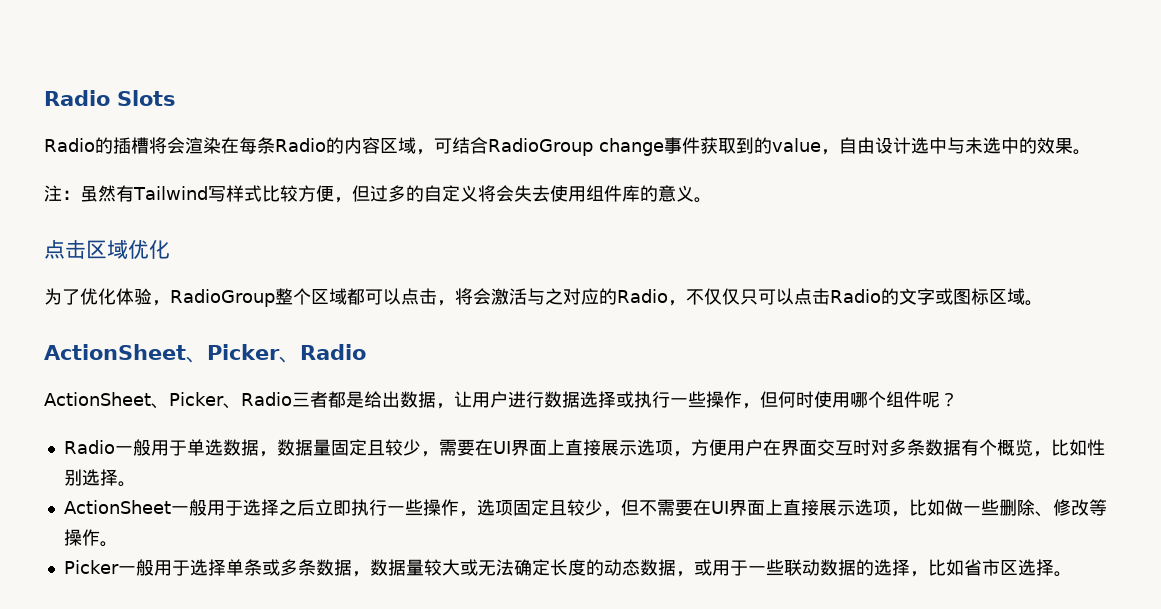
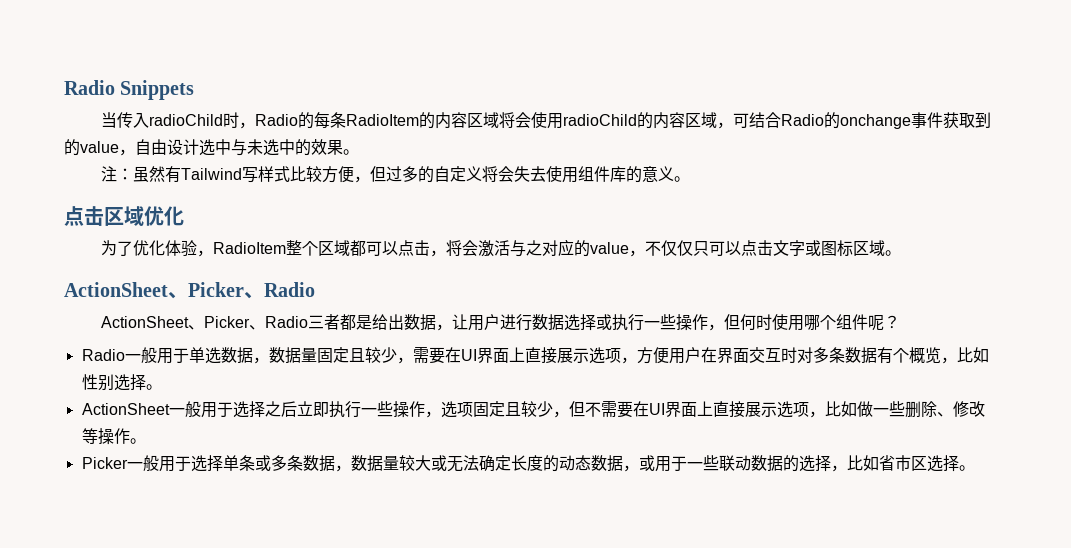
[44,90,176,106] [44,137,326,154] Radio Slots // Radio的插槽将会渲染在每条Radio -> [64,80,195,100] [100,112,637,129] Radio Snippets // 当传入radioChild时，Radio的每条RadioItem的内容区域将会使用radioChild
[488,138,664,156] RadioGroup change -> [780,112,911,129] Radio的onchange
[170,289,275,307] RadioGroup -> [212,242,286,254] RadioItem
[617,289,668,303] Radio -> [589,242,629,254] value
[830,288,899,305] Radio的 -> (773, 248) none

